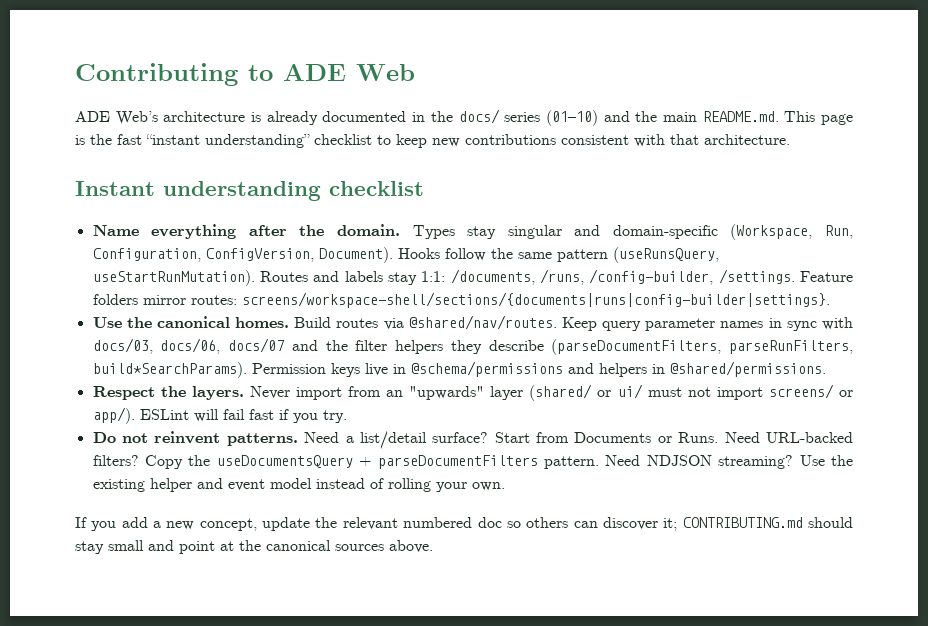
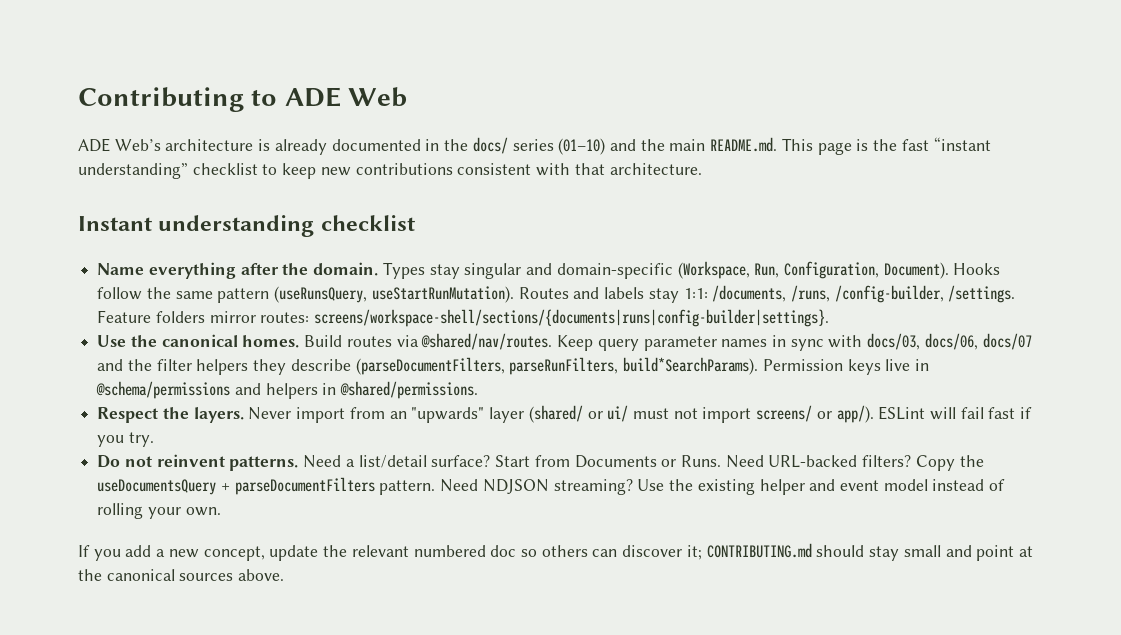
[205,248,314,262] ConfigVersion, -> (879, 270) none

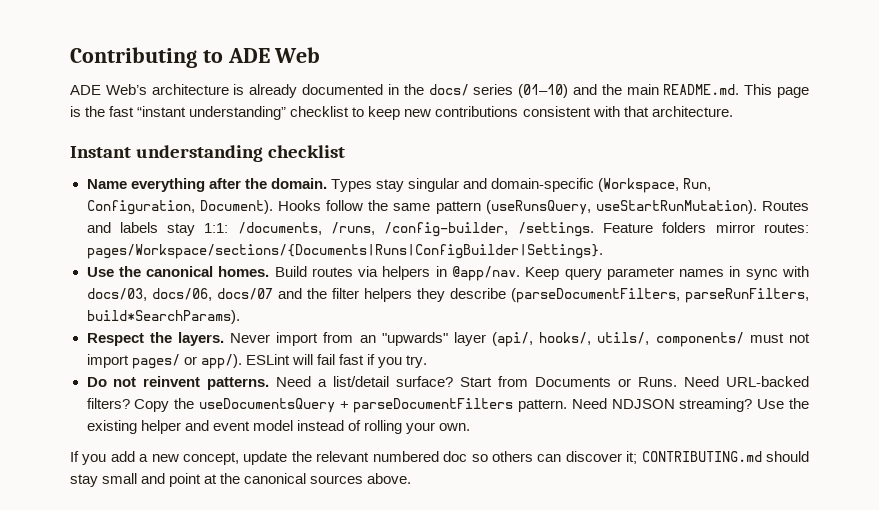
[314,309,830,327] screens/workspace-shell/sections/{documents|runs|config-builder|settings}. -> [86,244,603,259] pages/Workspace/sections/{Documents|Runs|ConfigBuilder|Settings}.
[421,333,553,350] @shared/nav/routes. -> [382,266,521,281] helpers in @app/nav.
[762,359,929,375] [96,381,479,399] Permission keys live in @schema/permissions and helpers in @shared/permissions. -> (240, 317) none
[528,405,629,423] (shared/ or ui/ -> [492,332,744,347] (api/, hooks/, utils/, components/
[756,405,813,422] screens/ -> [131,354,180,369] pages/

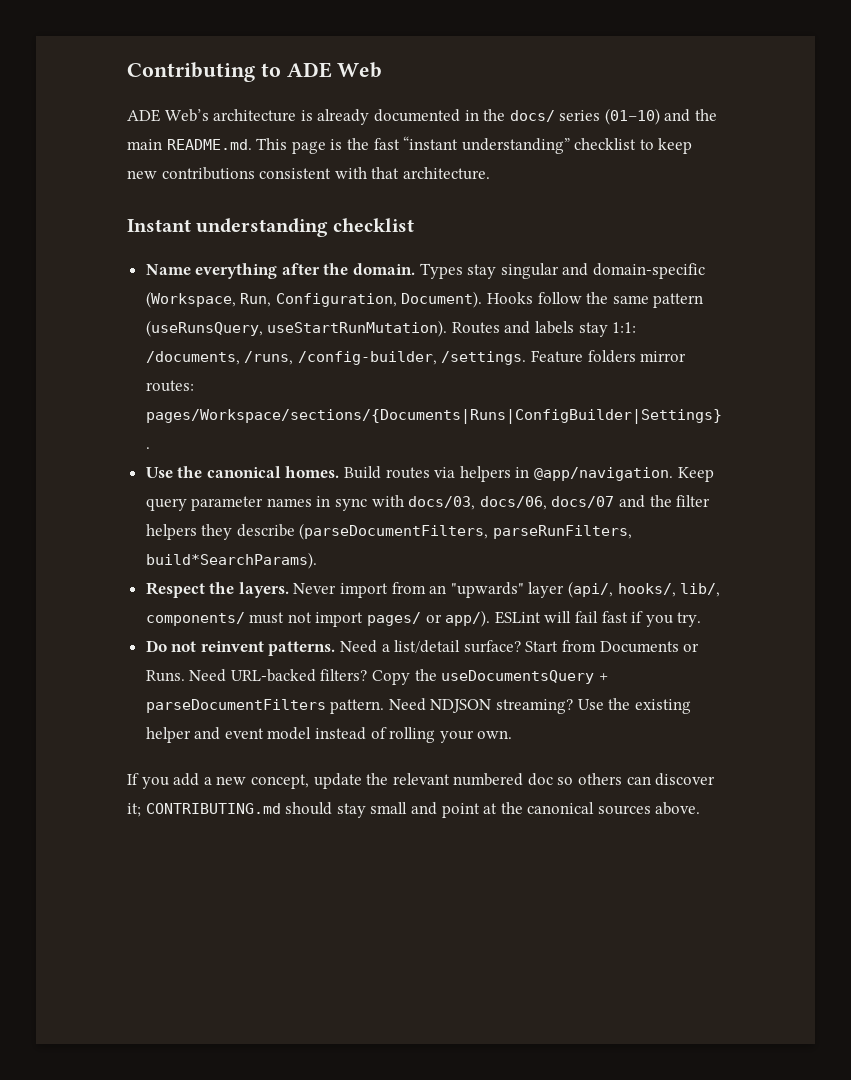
[452,266,521,281] @app/nav. -> [534,467,674,481] @app/navigation.
[597,332,650,345] utils/, -> [680,583,721,597] lib/,

